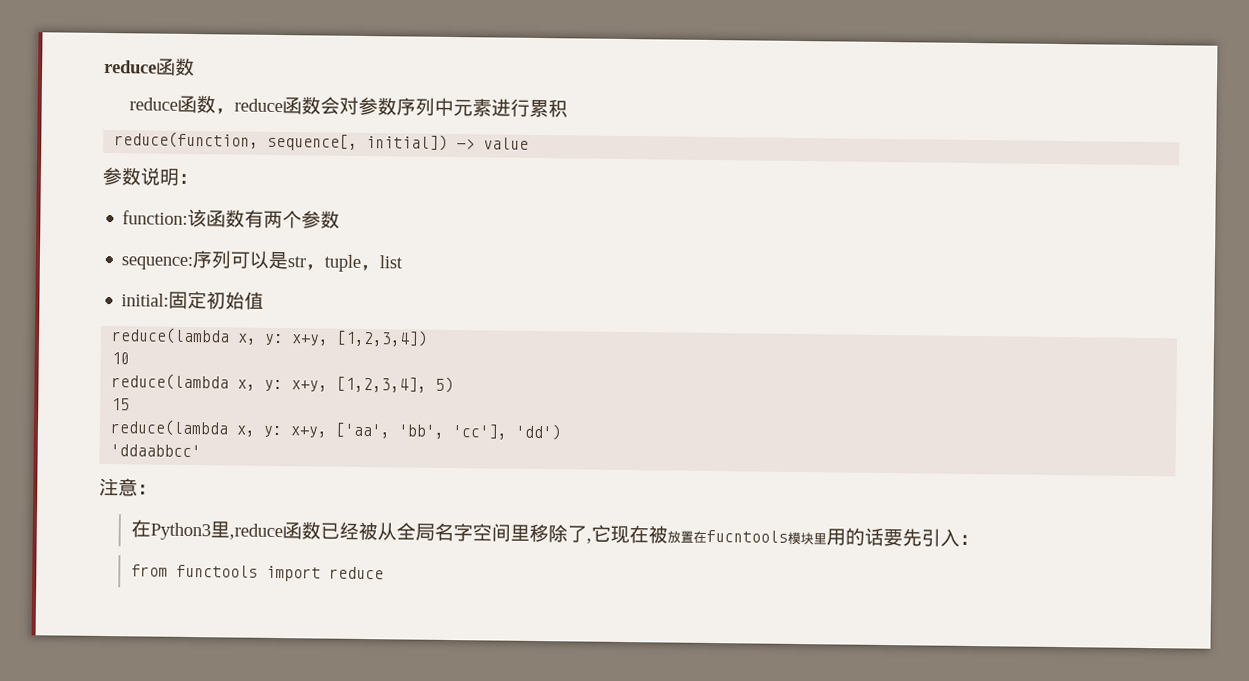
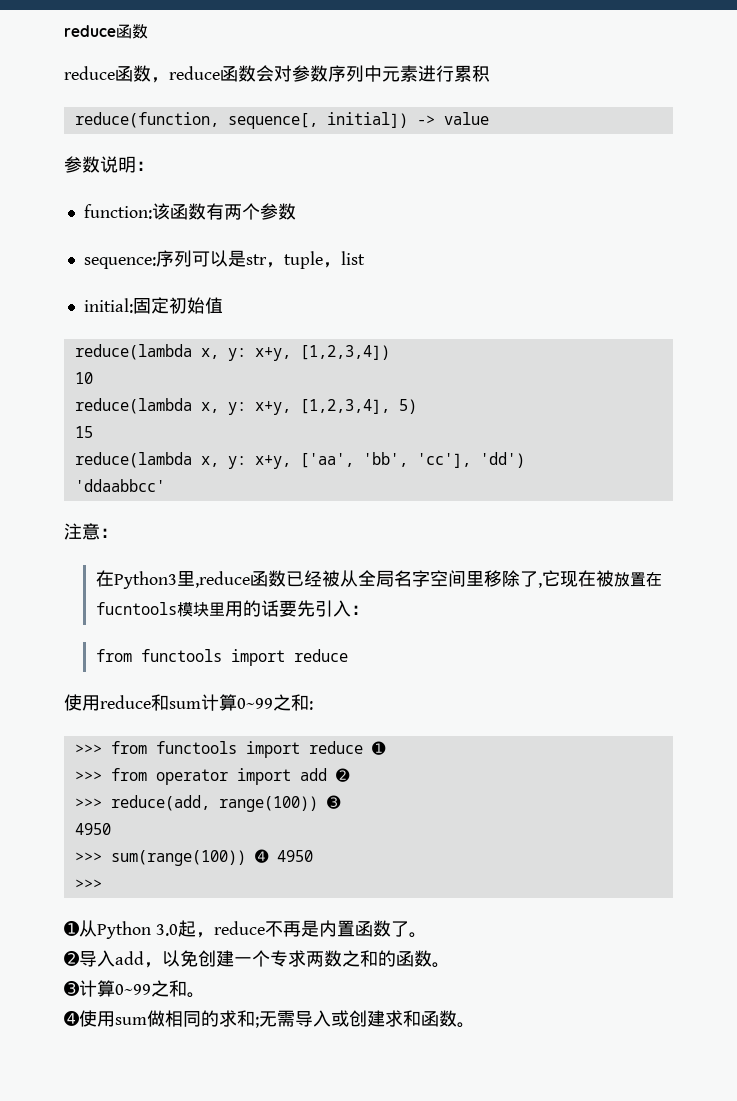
(384, 573) none -> [64,694,313,711] [74,741,386,758] [74,768,350,785] [74,795,341,812] [74,823,111,835] [74,849,313,866] [74,879,102,889] [64,920,427,939] [64,950,450,968] [64,980,205,998] [64,1010,475,1028] // 使用reduce和sum计算0~99之和: // >>> from functools import reduce ➊ // >>> from operator import add ➋ // >>> reduce(add, range(100)) ➌ // 4950 // >>> sum(range(100)) ➍ 4950 // >>> // ➊从Python 3.0起，reduce不再是内置函数了。 // ➋导入add，以免创建一个专求两数之和的函数。 // ➌计算0~99之和。 // ➍使用sum做相同的求和;无需导入或创建求和函数。

